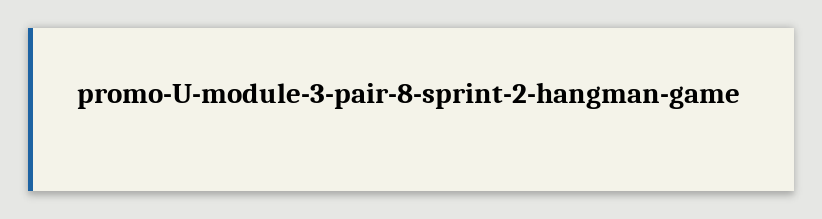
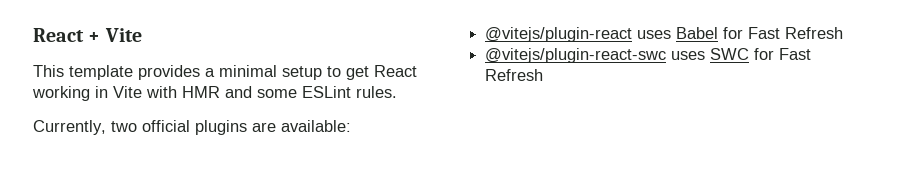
[77,82,740,109] promo-U-module-3-pair-8-sprint-2-hangman-game -> [33,28,142,42] [33,65,417,80] [32,86,397,101] [33,120,351,135] [485,27,844,42] [485,48,812,63] [485,69,544,81] React + Vite // This template provides a minimal setup to get React working in Vite with HMR and some ESLint rules. // Currently, two official plugins are available: // @vitejs/plugin-react uses Babel for Fast Refresh // @vitejs/plugin-react-swc uses SWC for Fast Refresh

